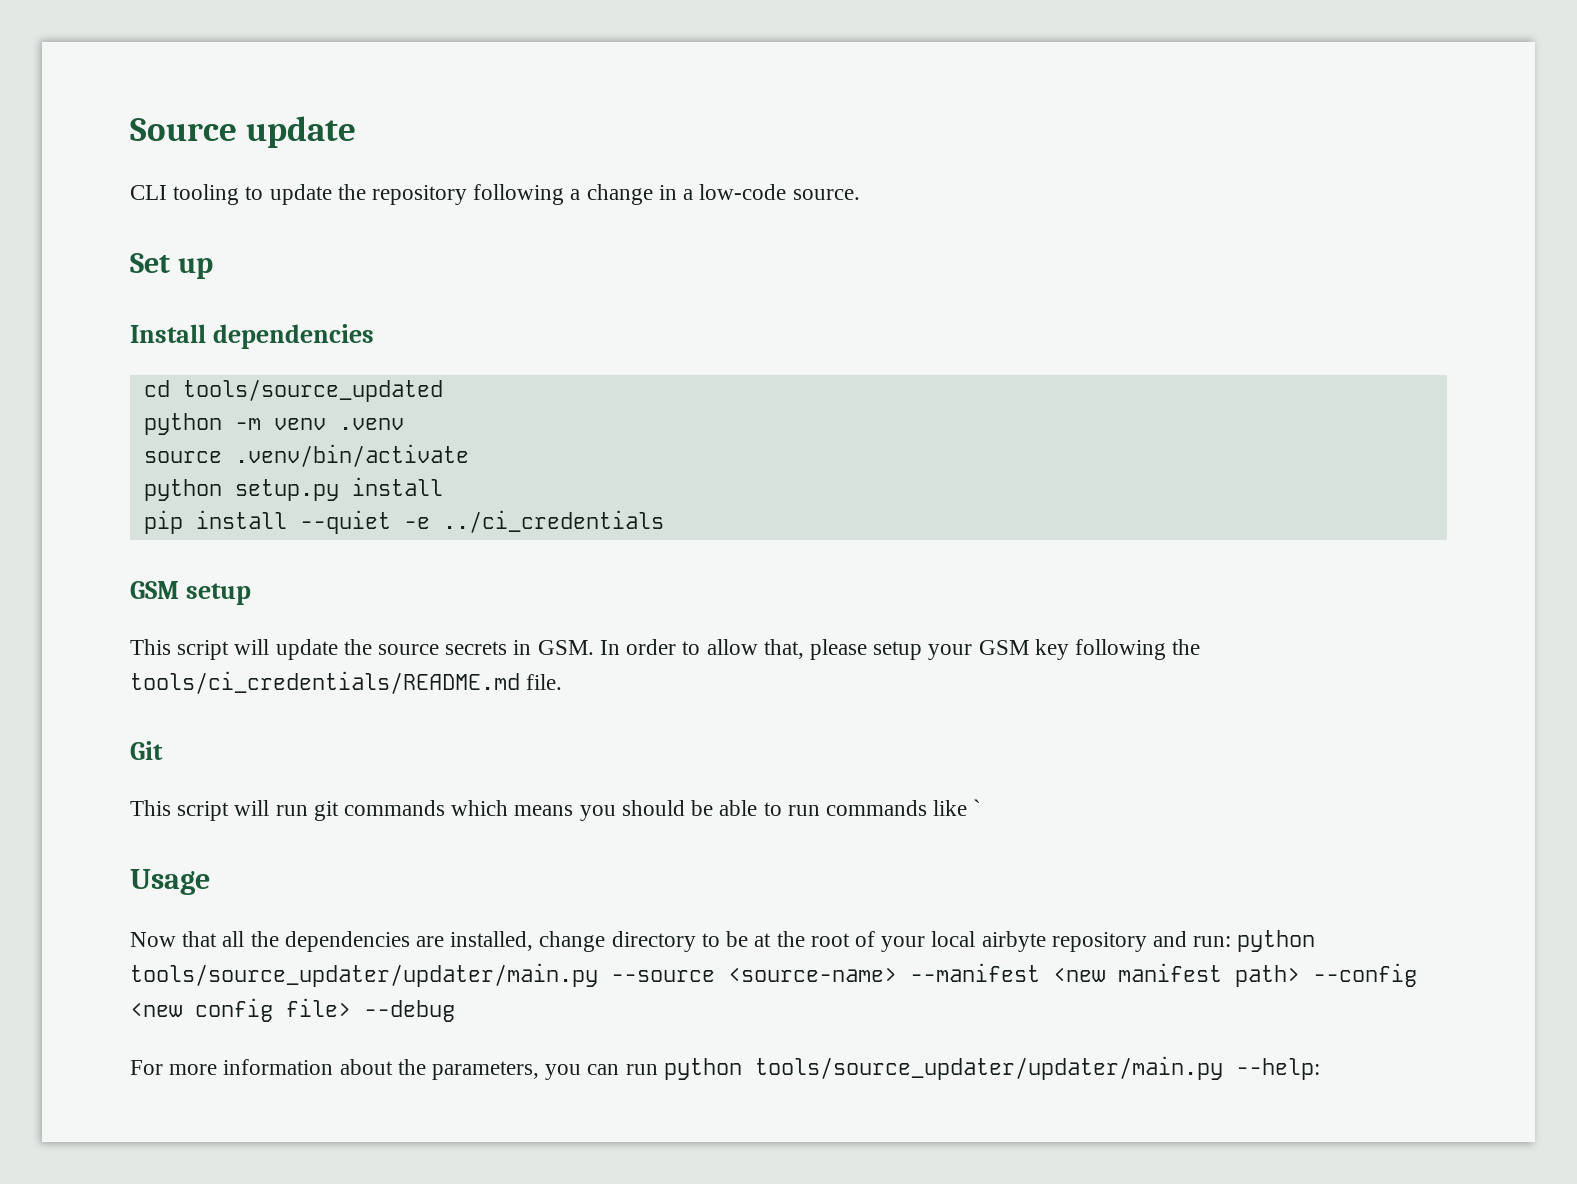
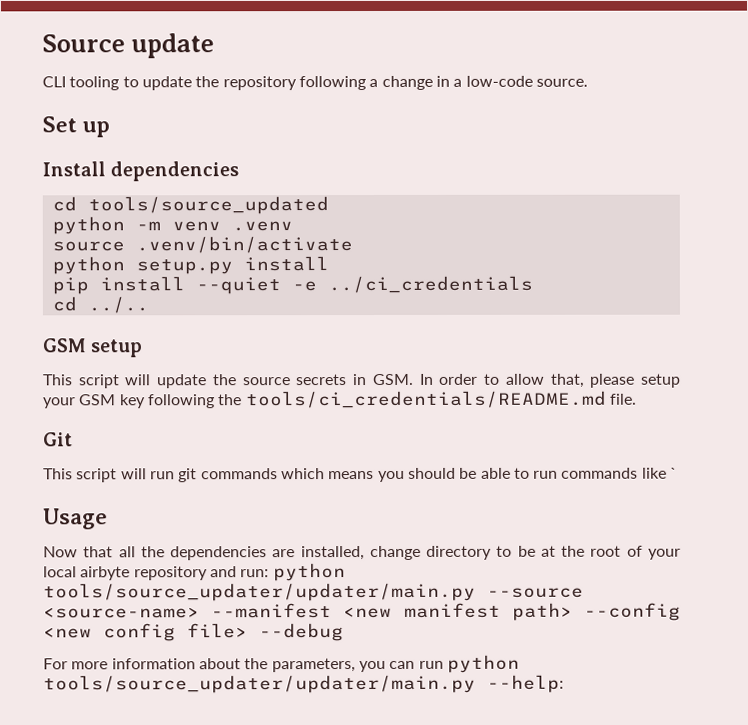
(664, 521) none -> [51,296,149,314] // cd ../..

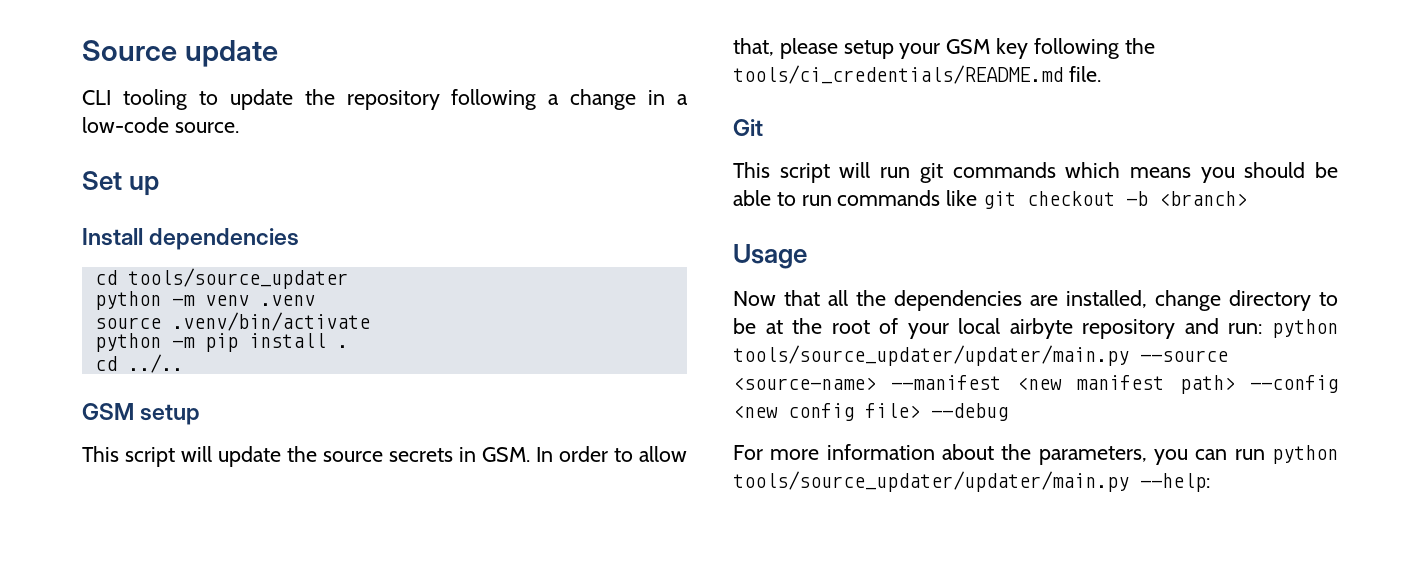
[87,196,329,215] tools/source_updated -> [127,268,348,289] tools/source_updater
[135,256,329,275] [51,275,533,295] setup.py install // pip install --quiet -e ../ci_credentials -> [171,333,348,352] -m pip install .
[670,467,678,479] ` -> [983,191,1248,209] git checkout -b <branch>

